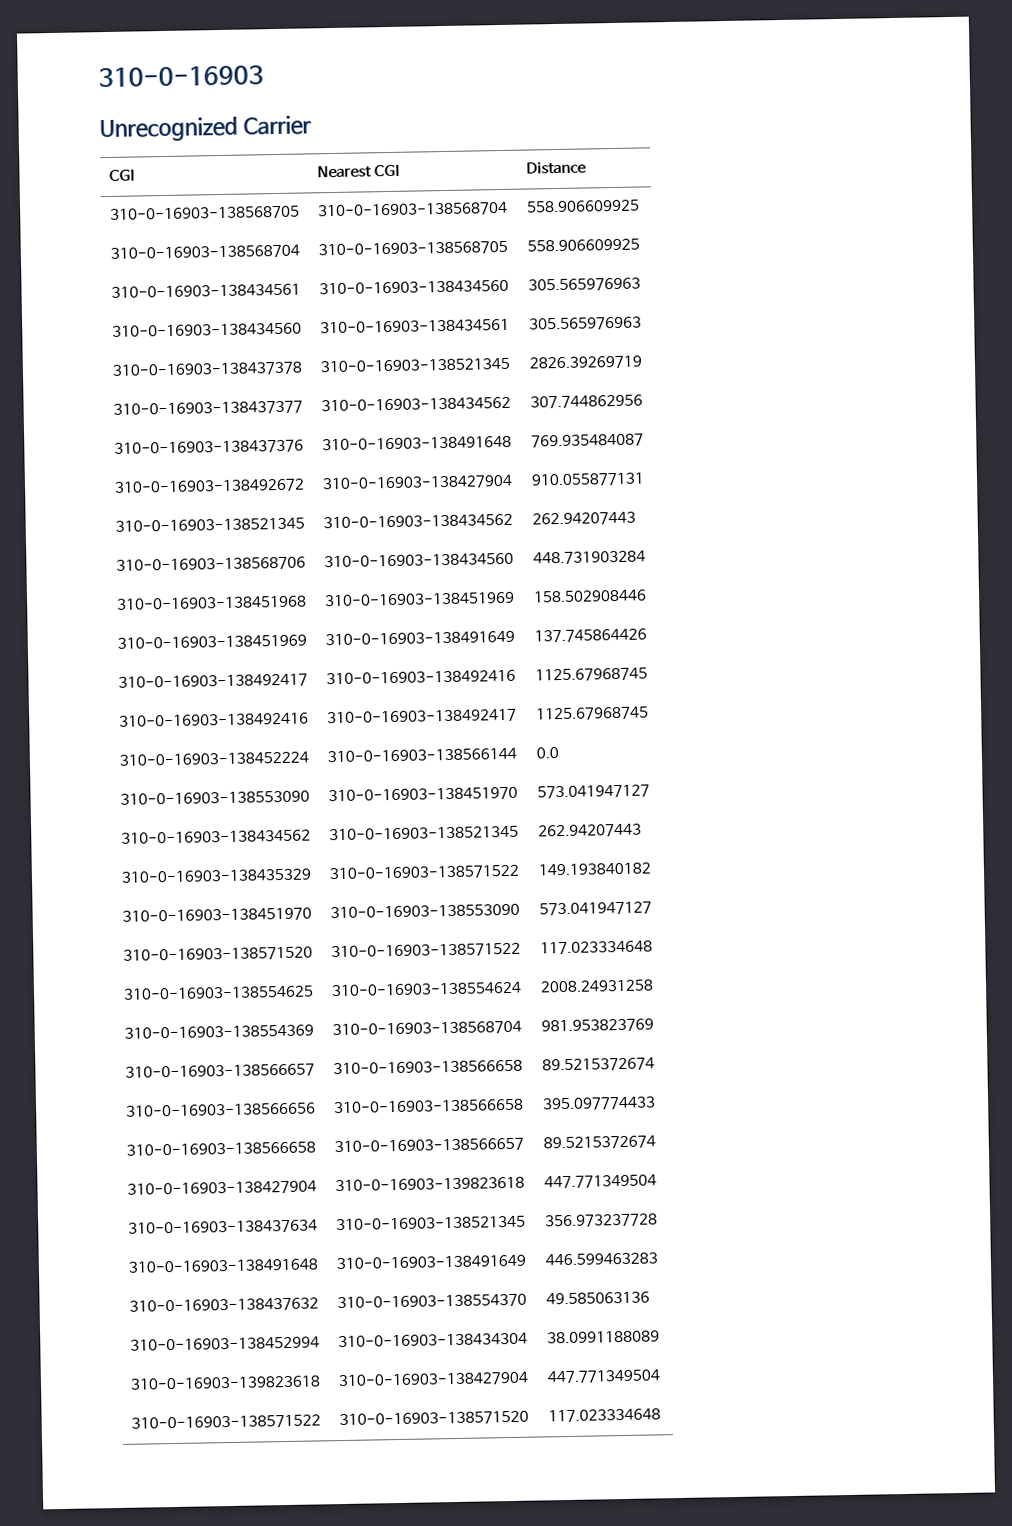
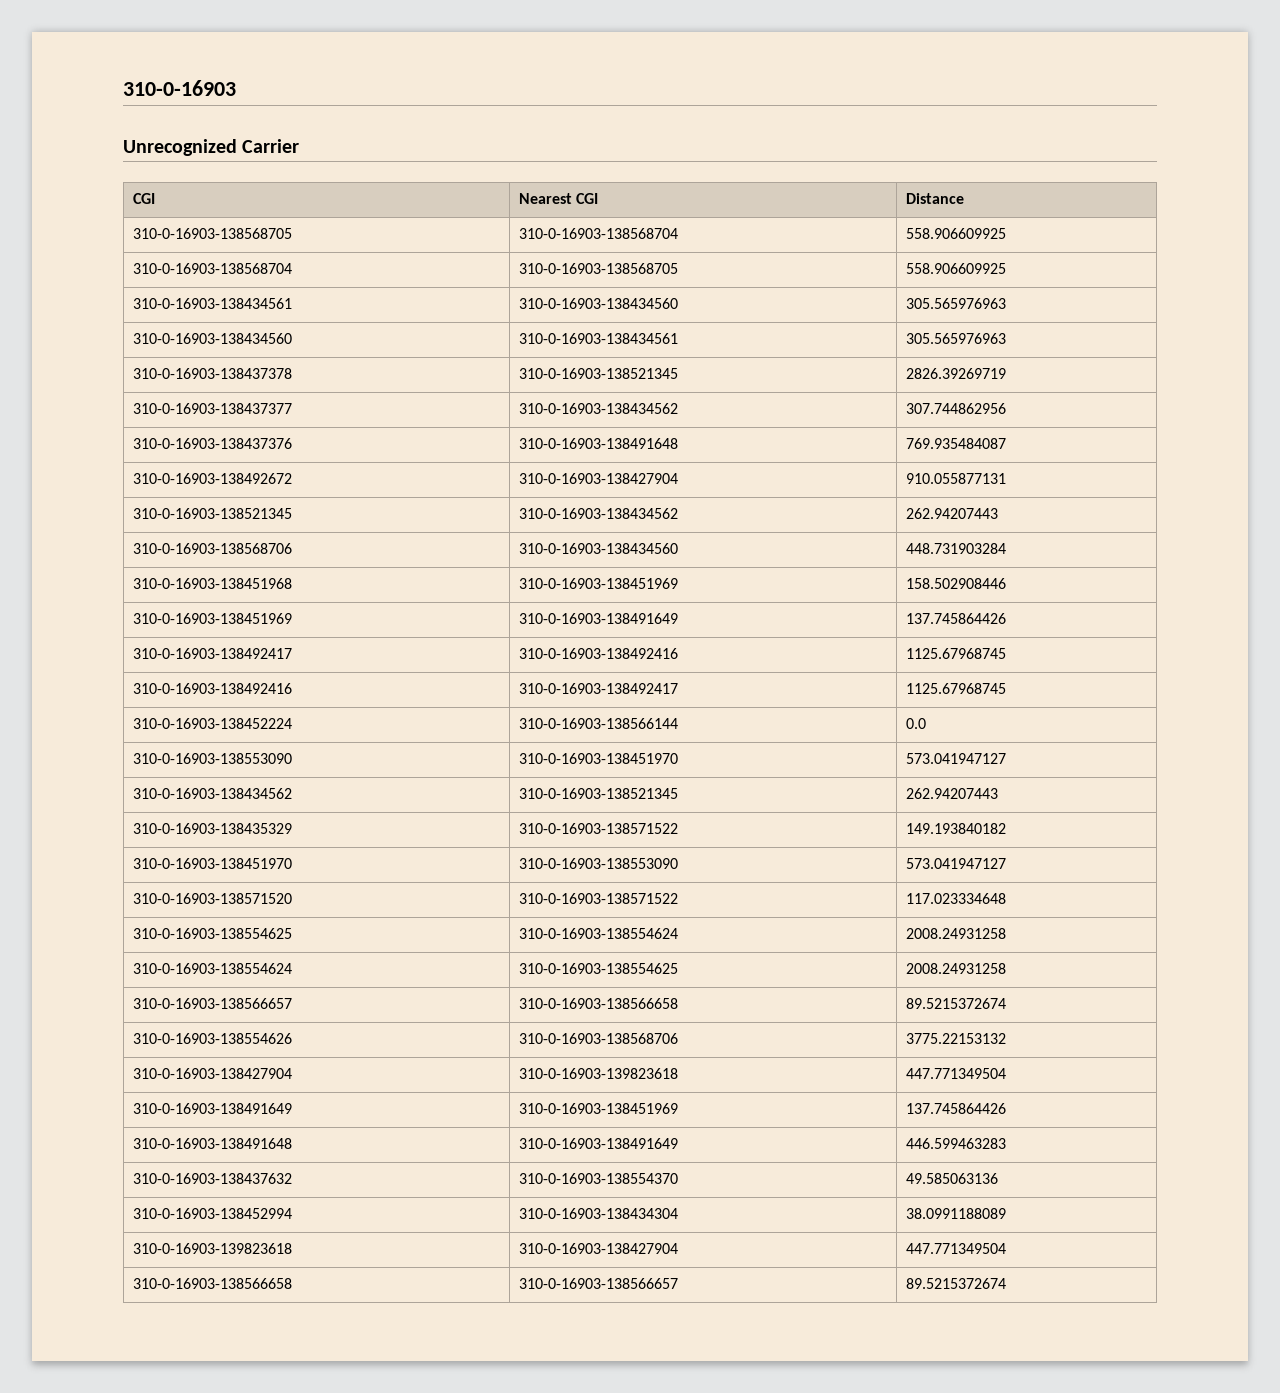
[124,1024,315,1039] [332,1020,523,1037] [541,1018,655,1033] 310-0-16903-138554369 | 310-0-16903-138568704 | 981.953823769 -> [132,963,292,974] [518,963,678,974] [905,963,1006,974] 310-0-16903-138554624 | 310-0-16903-138554625 | 2008.24931258
[126,1102,317,1117] [334,1098,525,1114] [542,1096,657,1111] [126,1141,317,1156] [334,1137,525,1154] [543,1135,657,1150] 310-0-16903-138566656 | 310-0-16903-138566658 | 395.097774433 // 310-0-16903-138566658 | 310-0-16903-138566657 | 89.5215372674 -> [132,1033,292,1044] [518,1033,678,1044] [905,1033,1006,1044] 310-0-16903-138554626 | 310-0-16903-138568706 | 3775.22153132
[128,1219,319,1235] [336,1215,527,1231] [545,1213,659,1228] 310-0-16903-138437634 | 310-0-16903-138521345 | 356.973237728 -> [132,1103,292,1114] [518,1103,678,1114] [905,1103,1006,1114] 310-0-16903-138491649 | 310-0-16903-138451969 | 137.745864426
[131,1414,322,1430] [339,1410,530,1427] [548,1408,662,1423] 310-0-16903-138571522 | 310-0-16903-138571520 | 117.023334648 -> [132,1278,292,1289] [518,1278,678,1289] [905,1278,1006,1289] 310-0-16903-138566658 | 310-0-16903-138566657 | 89.5215372674

